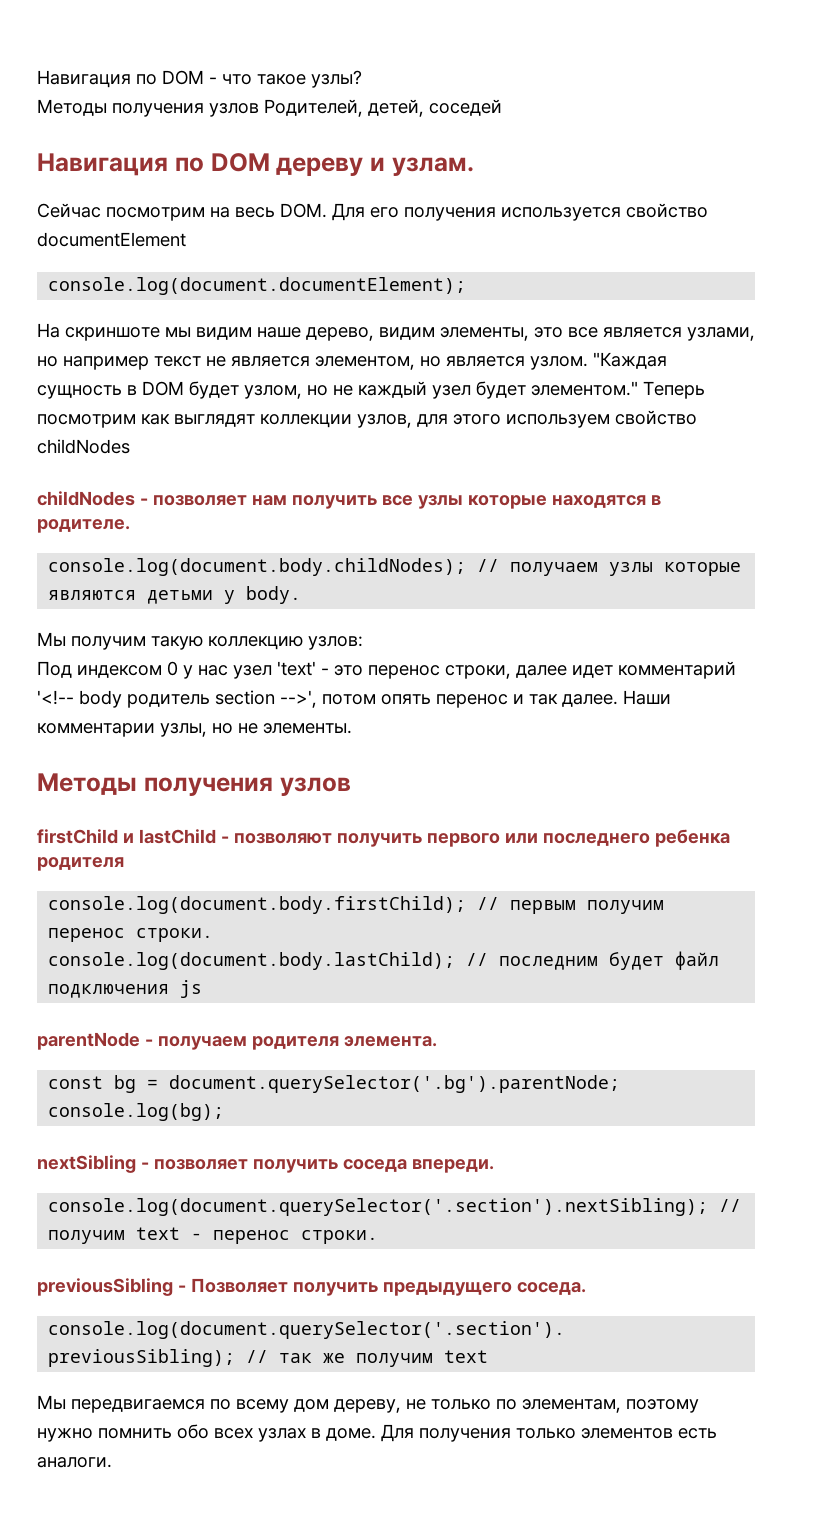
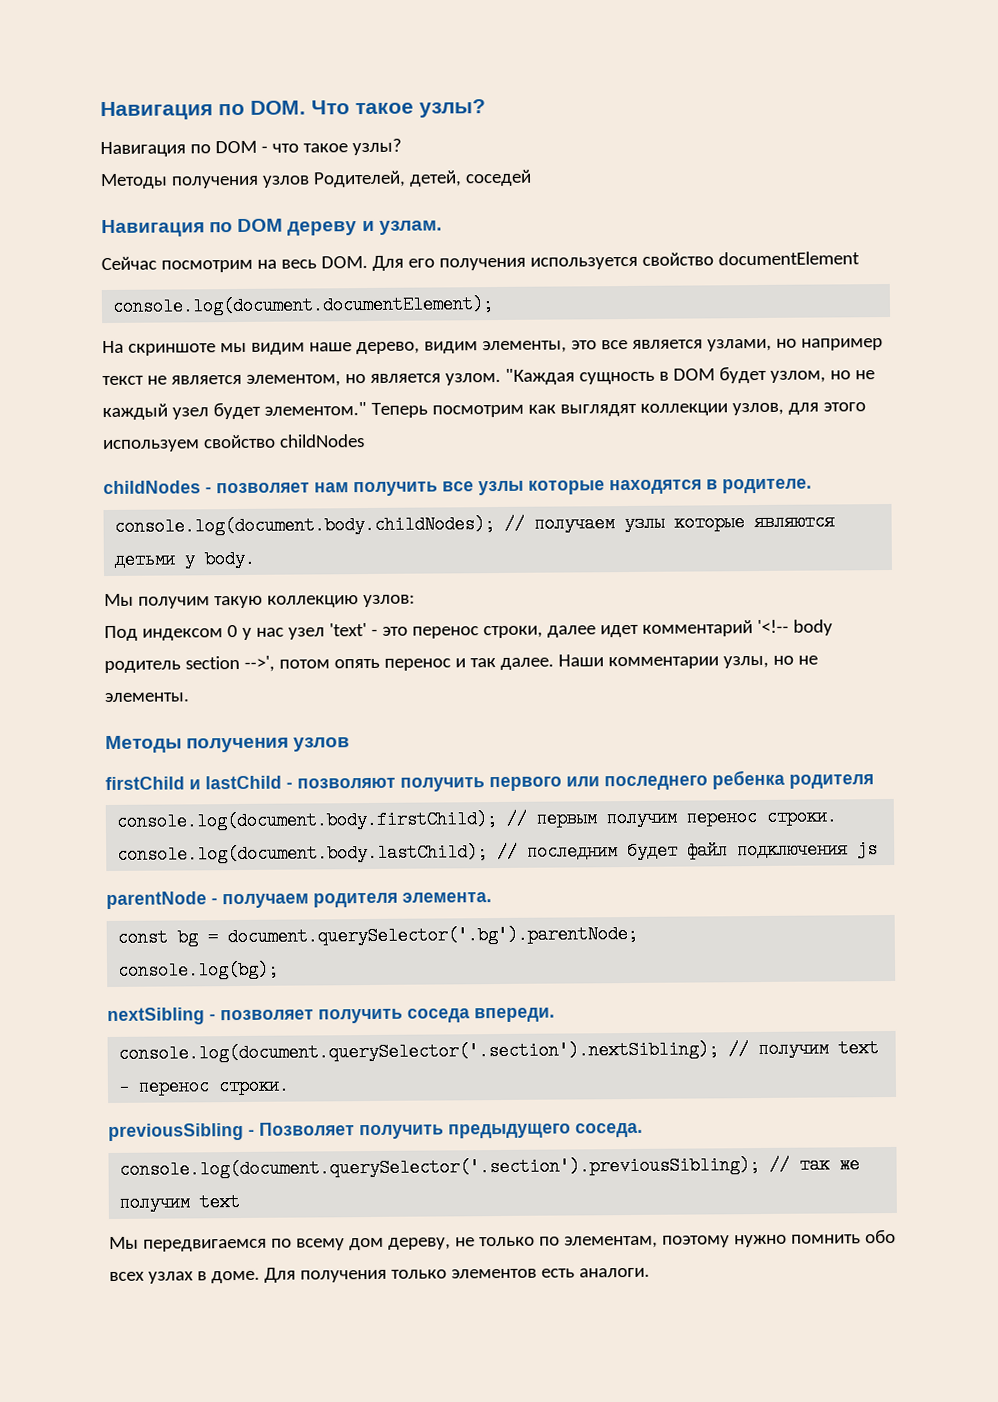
[37,70,157,88] Навигация по -> [100,99,486,121] [100,141,211,158] Навигация по DOM. Что такое узлы? // Навигация по

